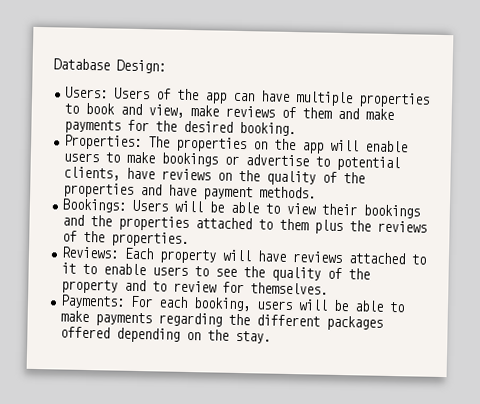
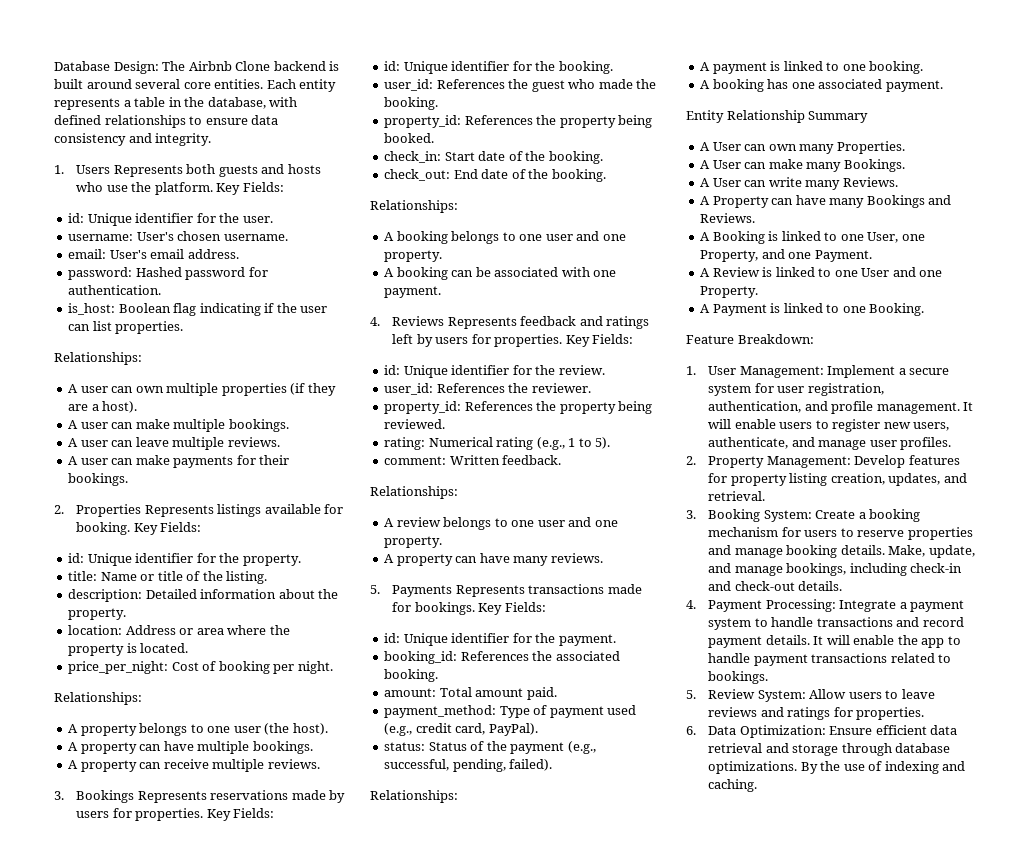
[65,86,431,108] [64,102,395,121] [64,119,297,137] [64,134,409,154] [63,151,401,172] [63,166,366,186] [63,182,317,201] [62,198,421,219] [62,214,428,235] [62,230,190,248] [61,246,427,265] [61,262,371,282] [61,279,329,295] [60,294,406,313] [60,310,384,331] [60,326,272,344] // Users: Users of the app can have multiple properties to book and view, make reviews of them and make payments for the desired booking. // Properties: The properties on the app will enable users to make bookings or advertise to potential clients, have reviews on the quality of the properties and have payment methods. // Bookings: Users will be able to view their bookings and the properties attached to them plus the reviews of the properties. // Reviews: Each property will have reviews attached to it to enable users to see the quality of the property and to review for themselves. // Payments: For each booking, users will be able to make payments regarding the different packages offered depending on the stay. -> [162,61,340,71] [54,79,337,92] [54,97,298,110] [54,115,279,128] [54,133,212,146] [54,164,321,177] [76,182,284,195] [68,213,273,226] [68,231,288,241] [68,249,239,259] [68,267,268,280] [68,285,162,295] [68,303,328,316] [68,321,184,334] [54,352,142,365] [68,383,336,396] [68,401,138,413] [68,419,289,432] [68,437,280,450] [68,455,290,468] [68,473,129,486] [54,504,344,517] [76,522,202,535] [68,553,301,566] [68,571,268,584] [68,589,339,602] [68,608,127,620] [68,625,290,635] [68,643,189,656] [68,661,333,674] [54,692,142,705] [68,723,328,736] [68,741,313,754] [68,759,320,772] [54,790,346,803] [76,808,275,821] [384,61,613,74] [384,79,657,92] [384,97,439,110] [384,115,653,128] [384,133,435,143] [384,151,603,164] [384,169,606,182] [370,200,458,213] [384,231,626,244] [384,250,443,262] [384,267,617,280] [384,286,442,298] [370,316,650,329] [392,334,634,347] [384,365,605,378] [384,383,591,395] [384,401,653,414] [384,419,446,429] [384,437,611,450] [384,455,562,465] [370,486,458,499] [384,517,618,530] [384,536,443,548] [384,553,603,566] [370,584,642,597] [392,602,546,615] [384,633,616,646] [384,651,620,664] [384,669,439,682] [384,687,557,700] [384,705,637,718] [384,723,538,736] [384,741,596,754] [384,759,553,772] [370,790,458,803] [700,61,924,74] [700,79,943,92] [686,110,869,123] [700,141,905,154] [700,159,905,172] [700,177,898,190] [700,195,952,208] [700,213,756,223] [700,231,925,244] [700,249,872,262] [700,267,943,277] [700,286,759,298] [700,303,925,316] [686,334,814,344] [686,365,950,378] [708,383,884,396] [708,401,974,414] [708,419,950,432] [708,437,952,450] [686,455,960,468] [708,473,967,486] [708,491,766,501] [686,509,921,522] [708,527,973,540] [708,545,975,558] [708,563,963,576] [708,581,843,591] [686,599,965,612] [708,617,964,630] [708,635,961,648] [708,653,952,666] [708,671,769,684] [686,689,935,702] [708,707,925,720] [686,725,958,738] [708,743,951,756] [708,761,966,774] [708,779,758,792] The Airbnb Clone backend is built around several core entities. Each entity represents a table in the database, with defined relationships to ensure data consistency and integrity. // 1. Users Represents both guests and hosts who use the platform. Key Fields: // id: Unique identifier for the user. // username: User's chosen username. // email: User's email address. // password: Hashed password for authentication. // is_host: Boolean flag indicating if the user can list properties. // Relationships: // A user can own multiple properties (if they are a host). // A user can make multiple bookings. // A user can leave multiple reviews. // A user can make payments for their bookings. // 2. Properties Represents listings available for booking. Key Fields: // id: Unique identifier for the property. // title: Name or title of the listing. // description: Detailed information about the property. // location: Address or area where the property is located. // price_per_night: Cost of booking per night. // Relationships: // A property belongs to one user (the host). // A property can have multiple bookings. // A property can receive multiple reviews. // 3. Bookings Represents reservations made by users for properties. Key Fields: // id: Unique identifier for the booking. // user_id: References the guest who made the booking. // property_id: References the property being booked. // check_in: Start date of the booking. // check_out: End date of the booking. // Relationships: // A booking belongs to one user and one property. // A booking can be associated with one payment. // 4. Reviews Represents feedback and ratings left by users for properties. Key Fields: // id: Unique identifier for the review. // user_id: References the reviewer. // property_id: References the property being reviewed. // rating: Numerical rating (e.g., 1 to 5). // comment: Written feedback. // Relationships: // A review belongs to one user and one property. // A property can have many reviews. // 5. Payments Represents transactions made for bookings. Key Fields: // id: Unique identifier for the payment. // booking_id: References the associated booking. // amount: Total amount paid. // payment_method: Type of payment used (e.g., credit card, PayPal). // status: Status of the payment (e.g., successful, pending, failed). // Relationships: // A payment is linked to one booking. // A booking has one associated payment. // Entity Relationship Summary // A User can own many Properties. // A User can make many Bookings. // A User can write many Reviews. // A Property can have many Bookings and Reviews. // A Booking is linked to one User, one Property, and one Payment. // A Review is linked to one User and one Property. // A Payment is linked to one Booking. // Feature Breakdown: // 1. User Management: Implement a secure system for user registration, authentication, and profile management. It will enable users to register new users, authenticate, and manage user profiles. // 2. Property Management: Develop features for property listing creation, updates, and retrieval. // 3. Booking System: Create a booking mechanism for users to reserve properties and manage booking details. Make, update, and manage bookings, including check-in and check-out details. // 4. Payment Processing: Integrate a payment system to handle transactions and record payment details. It will enable the app to handle payment transactions related to bookings. // 5. Review System: Allow users to leave reviews and ratings for properties. // 6. Data Optimization: Ensure efficient data retrieval and storage through database optimizations. By the use of indexing and caching.

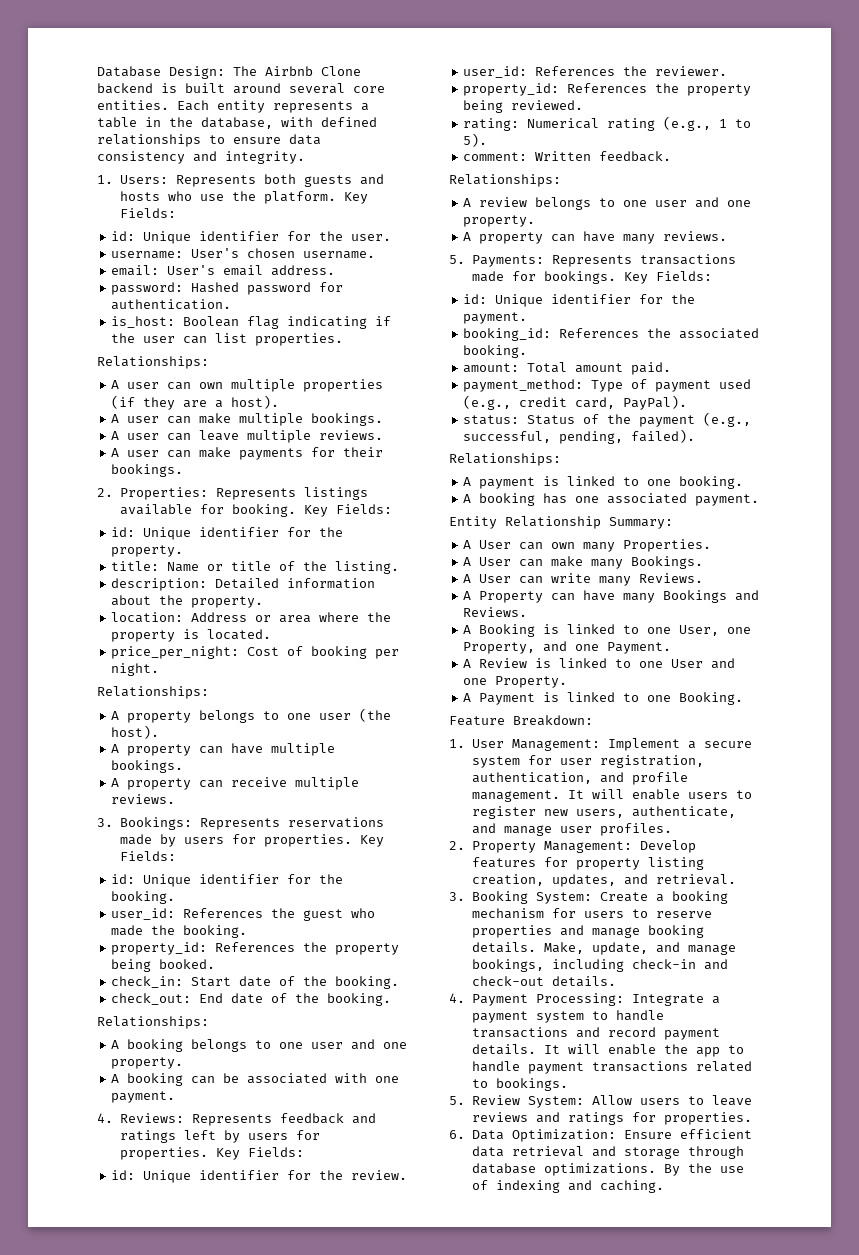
[76,165,111,174] Users -> [119,175,168,184] Users:
[76,504,142,517] Properties -> [119,487,208,500] Properties:
[76,790,135,803] Bookings -> [119,817,192,830] Bookings:
[392,316,445,326] Reviews -> [119,1113,184,1123] Reviews:
[392,585,453,597] Payments -> [471,255,544,267] Payments:
[808,111,869,123] Summary -> [609,517,673,529] Summary:

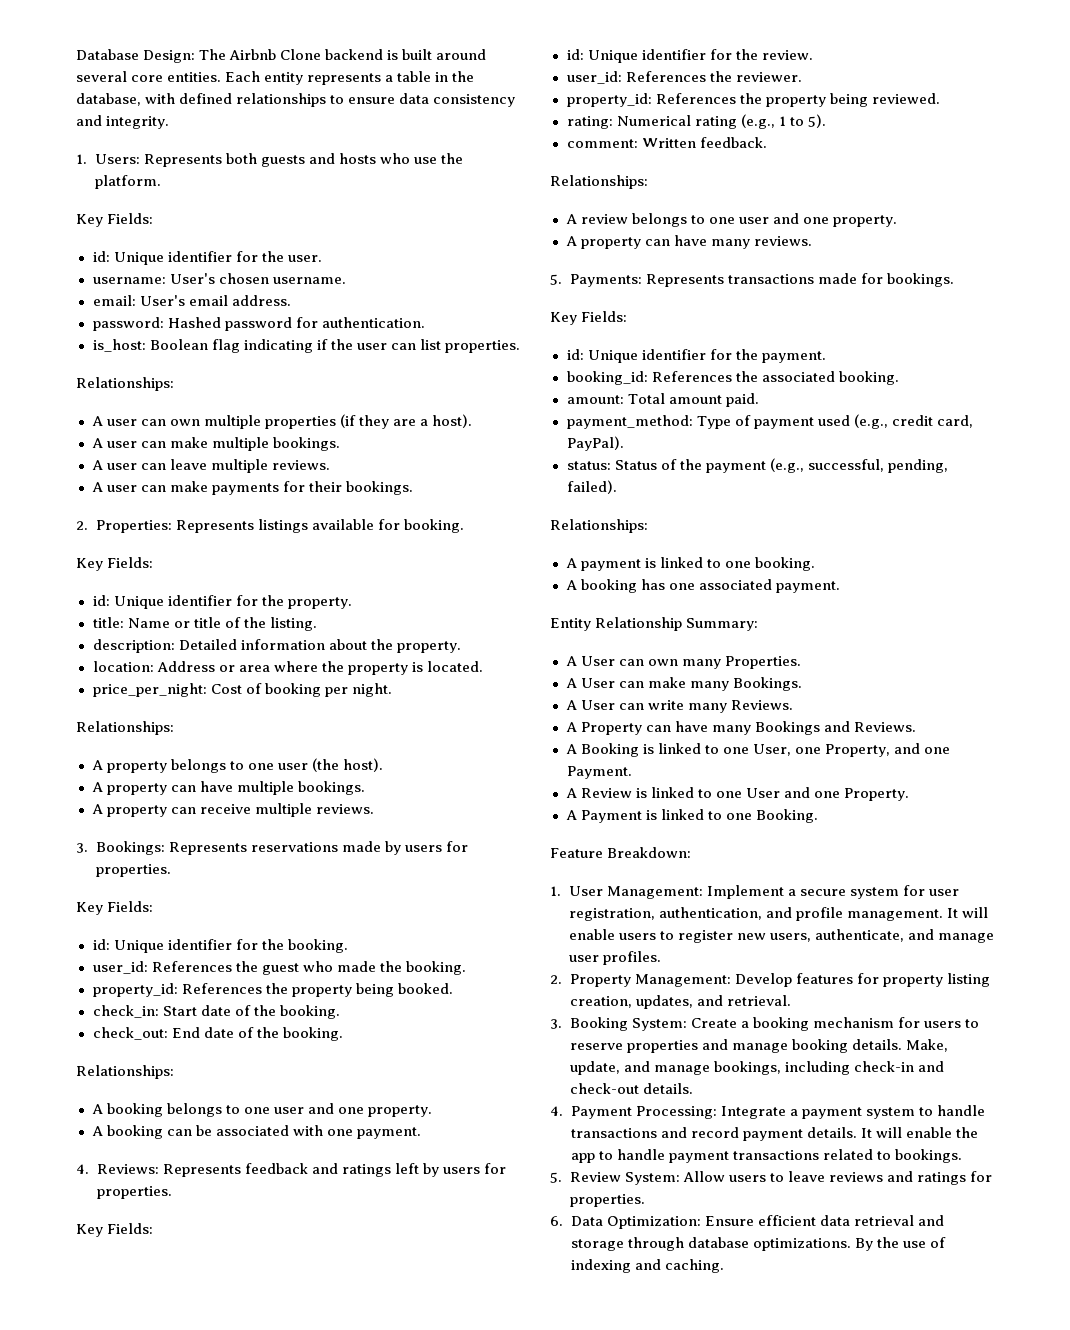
(336, 197) none -> (161, 182) //
(296, 510) none -> (464, 526) //
(352, 840) none -> (171, 870) //
(208, 1153) none -> (172, 1192) //
(616, 277) none -> (954, 280) //

